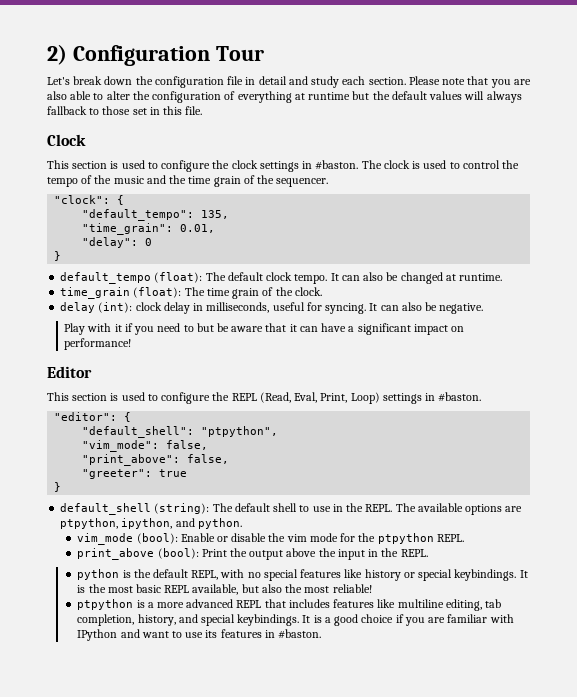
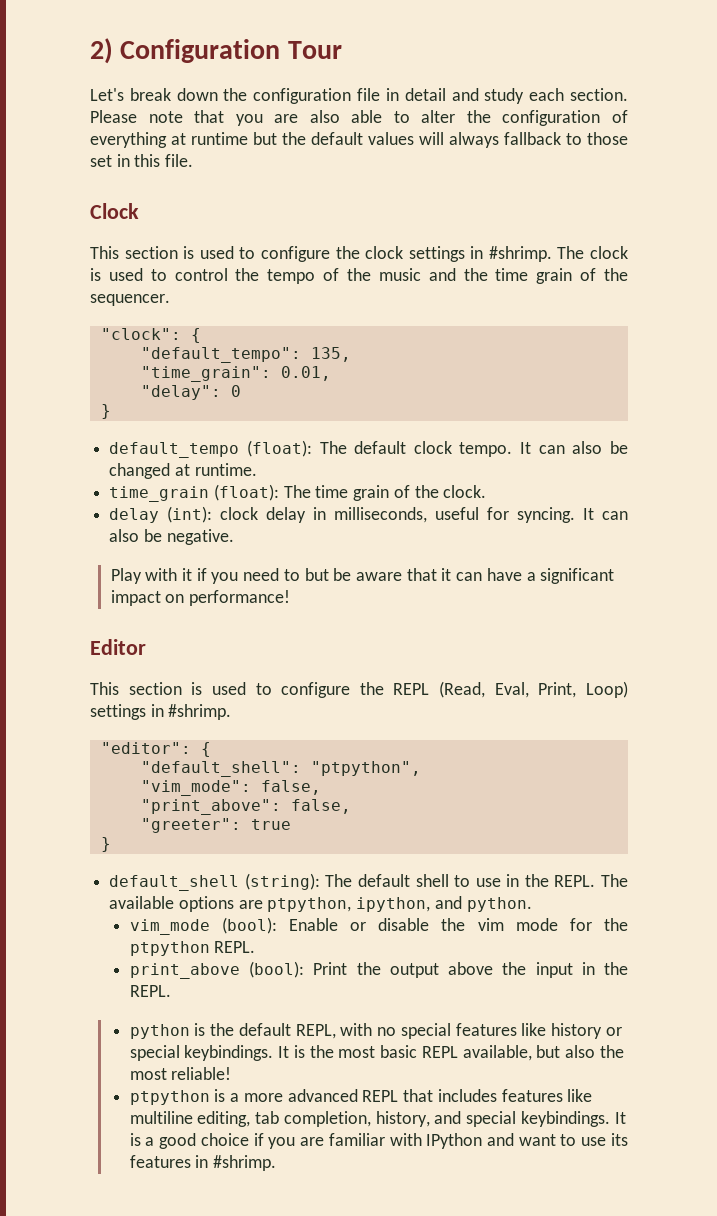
[315,160,359,170] #baston. -> [488,246,552,262] #shrimp.
[438,392,482,402] #baston. -> [168,704,232,720] #shrimp.
[278,629,322,639] #baston. -> [213,1155,277,1171] #shrimp.

